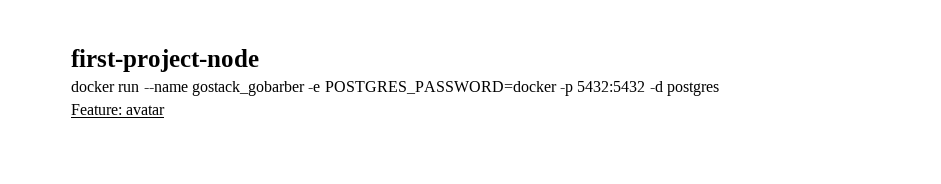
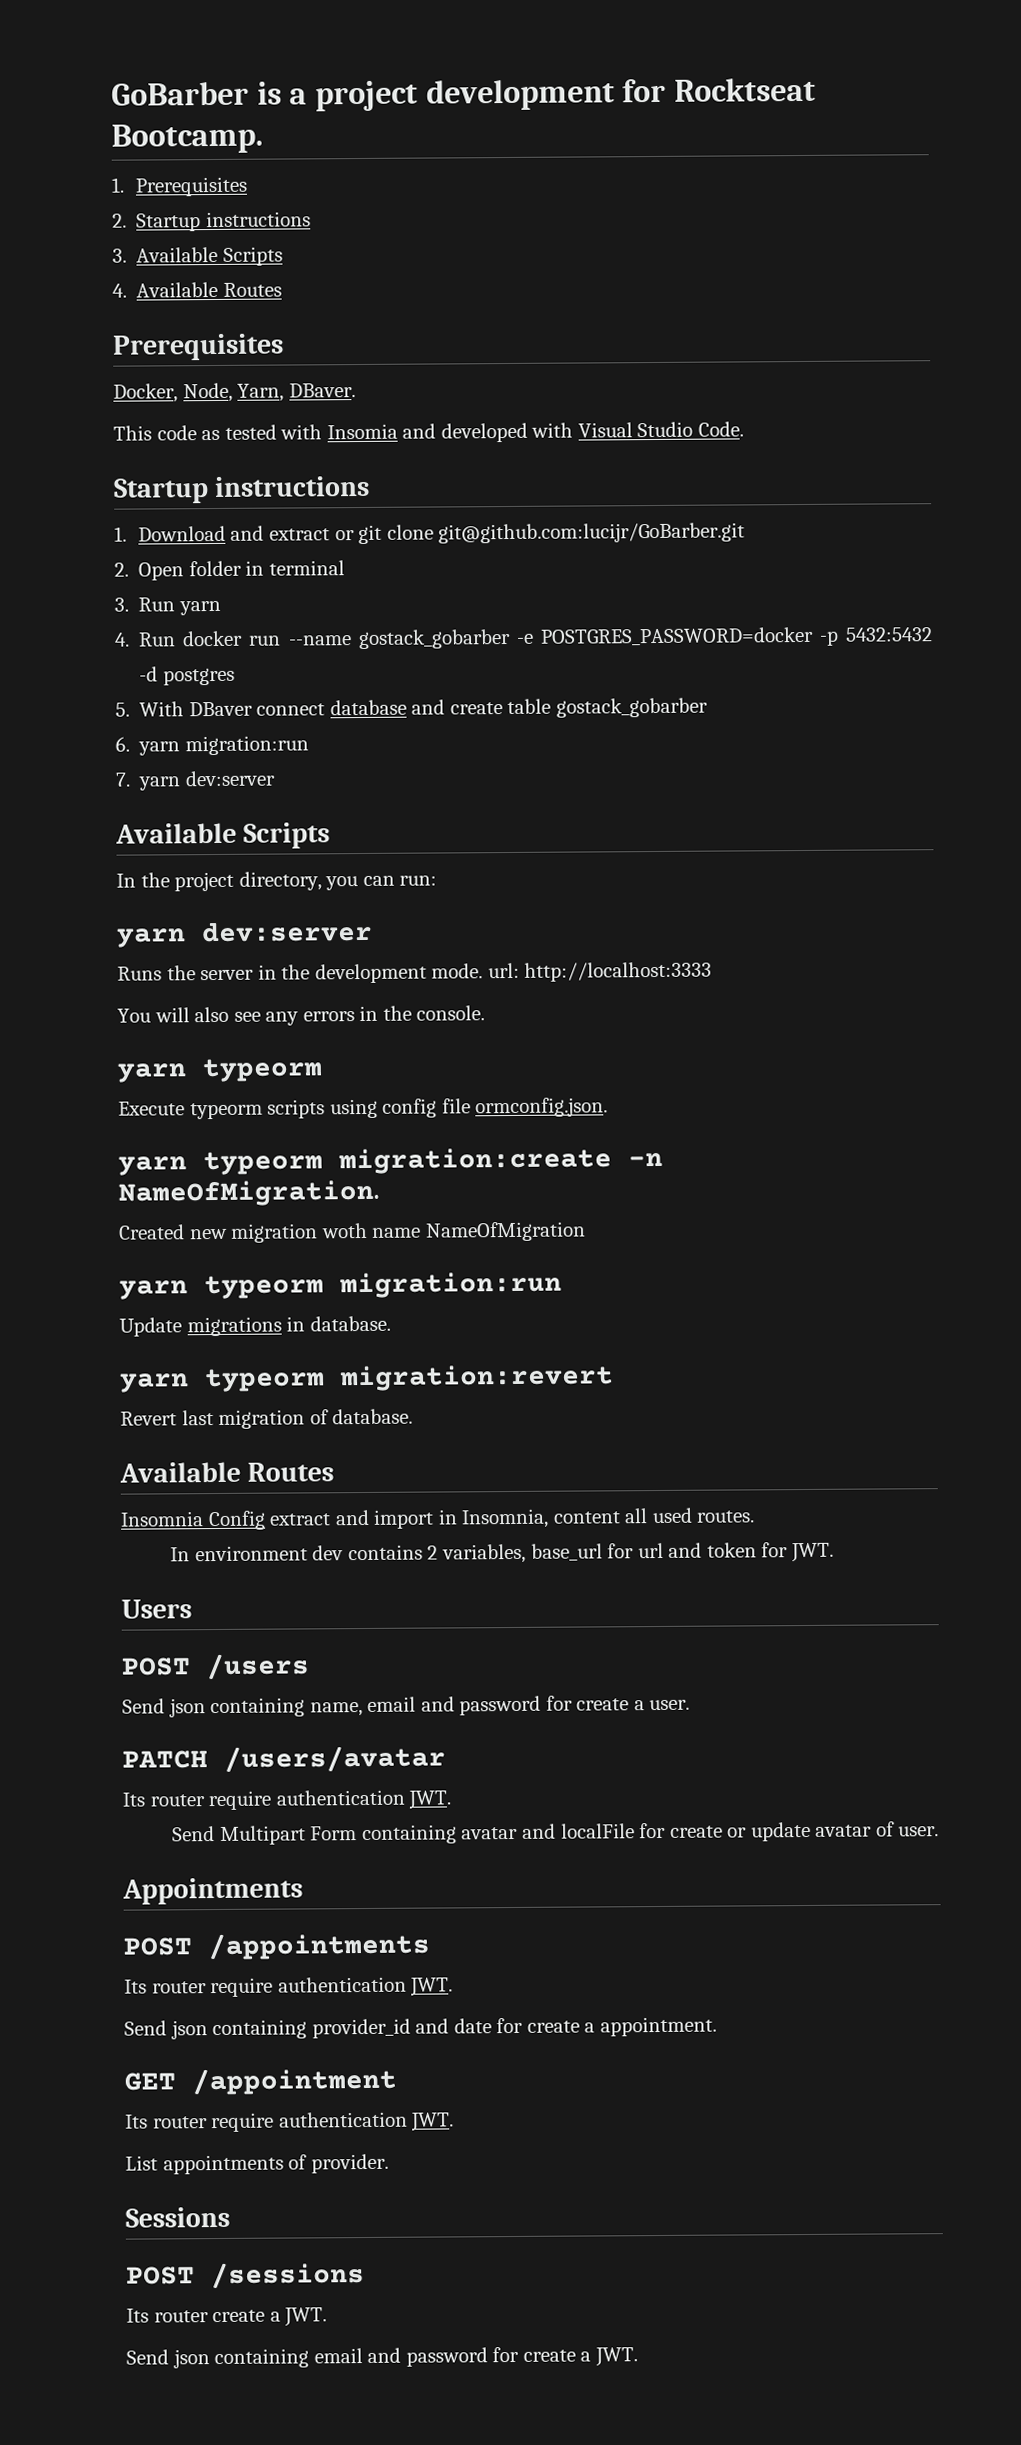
[71,49,259,72] first-project-node // -> [111,77,816,112] [111,123,263,154] [111,176,248,197] [112,211,311,232] [112,246,283,266] [112,281,282,298] [112,333,284,361] [113,382,356,403] [113,421,744,443] [113,475,371,504] [114,522,746,545] [114,560,345,581] [114,597,221,616] [114,632,177,647] GoBarber is a project development for Rocktseat Bootcamp. // 1. Prerequisites // 2. Startup instructions // 3. Available Scripts // 4. Available Routes // Prerequisites // Docker, Node, Yarn, DBaver. // This code as tested with Insomia and developed with Visual Studio Code. // Startup instructions // 1. Download and extract or git clone git@github.com:lucijr/GoBarber.git // 2. Open folder in terminal // 3. Run yarn // 4. Run
[71,104,166,115] Feature: avatar -> [115,697,708,718] [115,735,309,756] [115,770,276,791] [115,822,331,849] [116,871,438,892] [116,921,373,948] [117,961,713,984] [117,1005,486,1026] [117,1058,323,1083] [118,1097,609,1120] [118,1147,663,1176] [118,1179,380,1207] [119,1221,586,1243] [119,1271,562,1300] [119,1315,391,1337] [120,1364,614,1393] [120,1408,414,1429] [119,1461,335,1483] [120,1507,756,1531] [170,1542,834,1564] [121,1599,192,1619] [121,1653,310,1680] [122,1695,691,1718] [122,1745,446,1772] [122,1789,452,1811] [172,1821,940,1845] [122,1877,303,1905] [123,1932,431,1961] [124,1976,454,1998] [124,2016,717,2040] [124,2067,397,2096] [125,2111,455,2133] [125,2153,389,2175] [125,2206,230,2228] [126,2262,365,2289] [126,2307,328,2327] [126,2346,638,2369] 5. With DBaver connect database and create table gostack_gobarber // 6. yarn migration:run // 7. yarn dev:server // Available Scripts // In the project directory, you can run: // yarn dev:server // Runs the server in the development mode. url: http://localhost:3333 // You will also see any errors in the console. // yarn typeorm // Execute typeorm scripts using config file ormconfig.json. // yarn typeorm migration:create -n NameOfMigration. // Created new migration woth name NameOfMigration // yarn typeorm migration:run // Update migrations in database. // yarn typeorm migration:revert // Revert last migration of database. // Available Routes // Insomnia Config extract and import in Insomnia, content all used routes. // In environment dev contains 2 variables, base_url for url and token for JWT. // Users // POST /users // Send json containing name, email and password for create a user. // PATCH /users/avatar // Its router require authentication JWT. // Send Multipart Form containing avatar and localFile for create or update avatar of user. // Appointments // POST /appointments // Its router require authentication JWT. // Send json containing provider_id and date for create a appointment. // GET /appointment // Its router require authentication JWT. // List appointments of provider. // Sessions // POST /sessions // Its router create a JWT. // Send json containing email and password for create a JWT.

